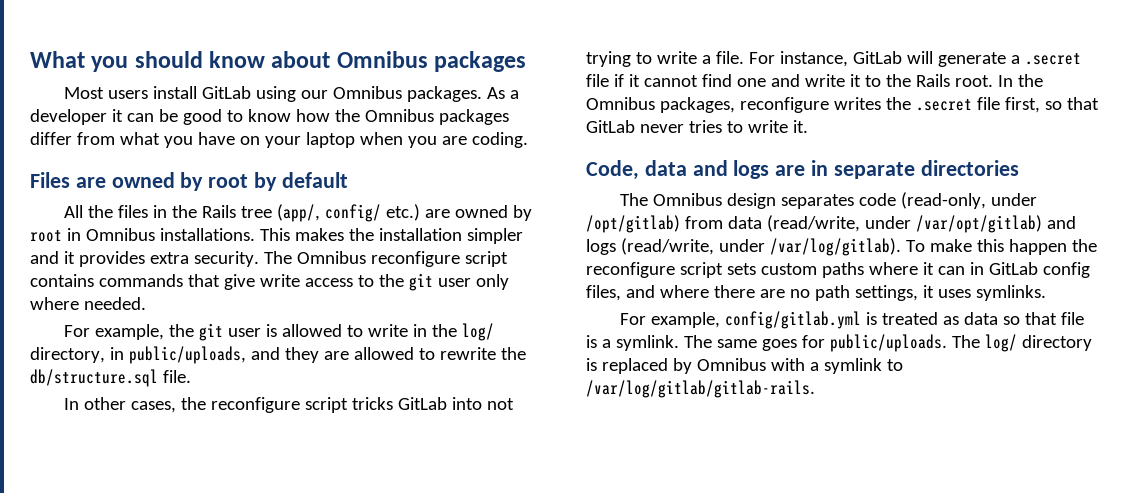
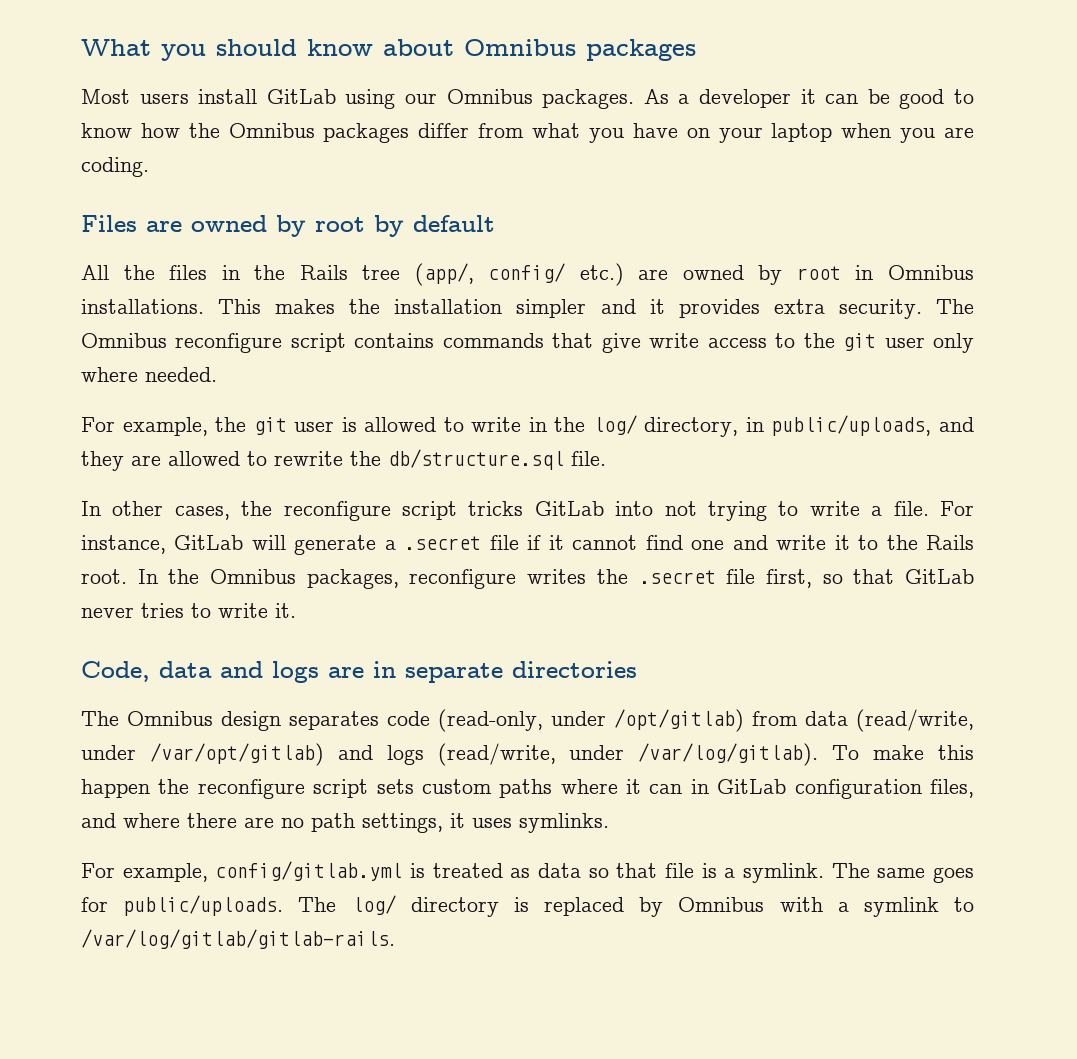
[1042,262,1090,278] config -> [794,779,922,799] configuration

